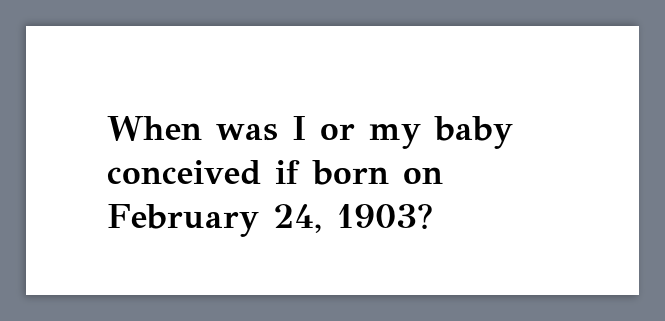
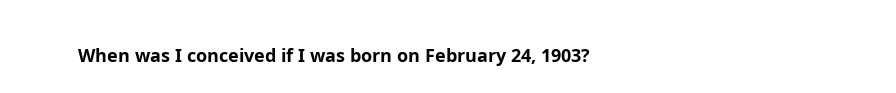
[319,116,513,149] [107,160,300,185] or my baby conceived if -> [187,48,345,62] conceived if I was

